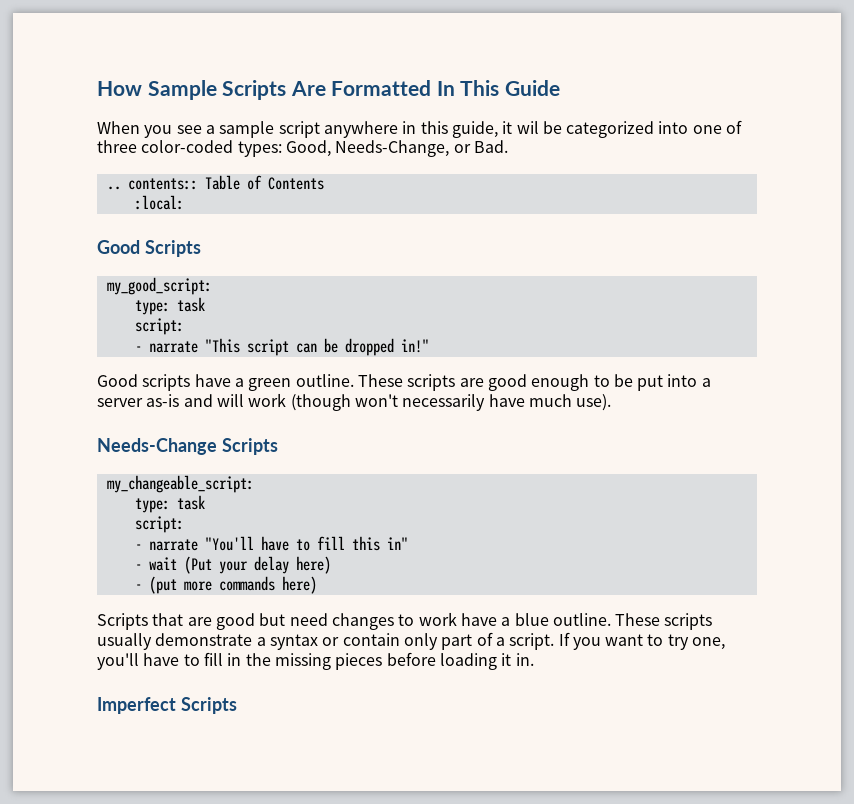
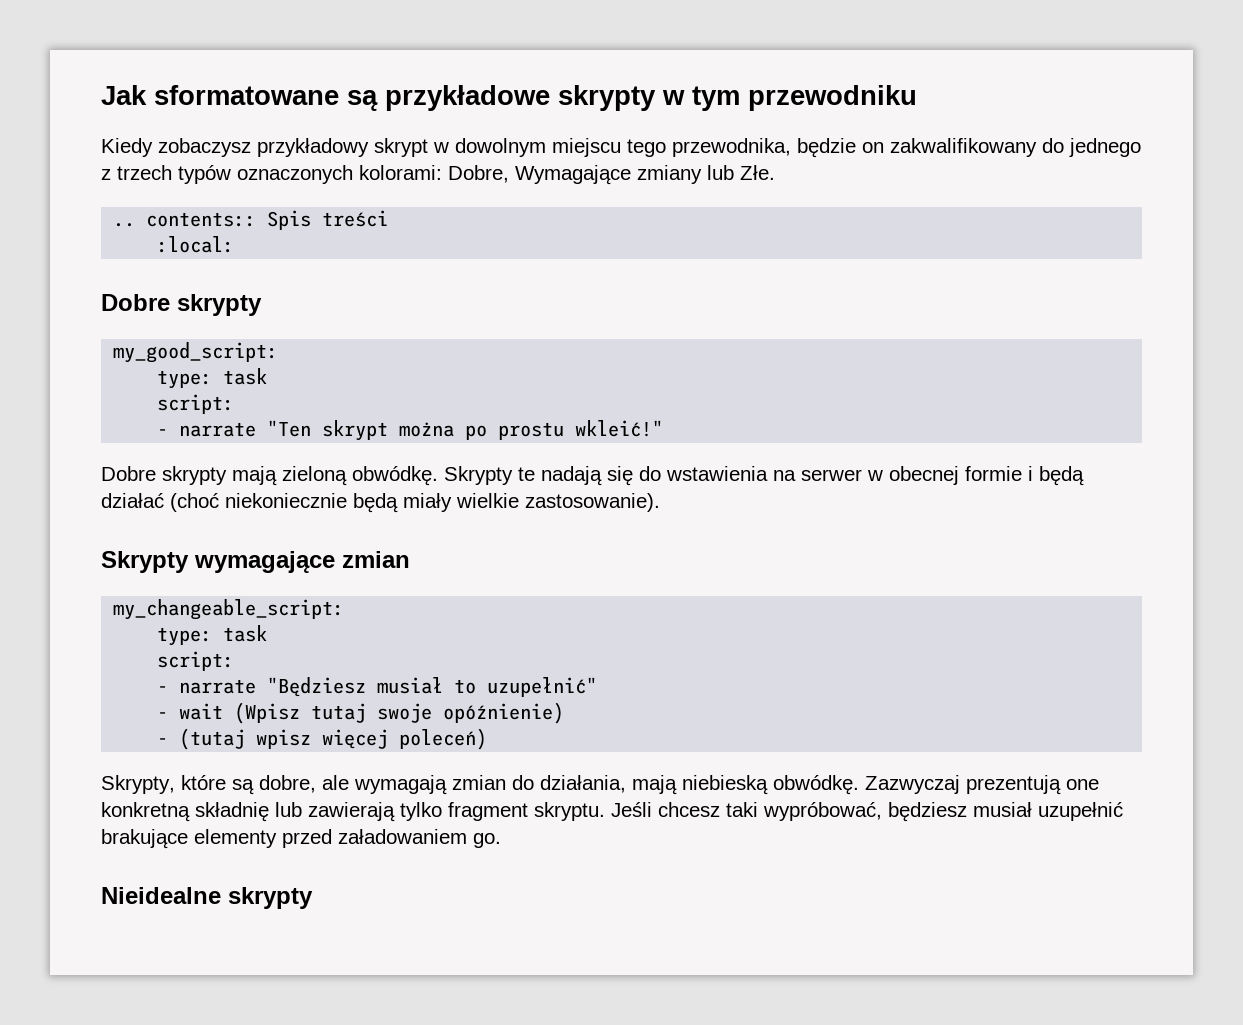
[97,80,560,100] [97,120,743,138] [97,140,508,157] How Sample Scripts Are Formatted In This Guide // When you see a sample script anywhere in this guide, it wil be categorized into one of three color-coded types: Good, Needs-Change, or Bad. -> [101,85,917,111] [101,138,1141,158] [101,165,775,185] Jak sformatowane są przykładowe skrypty w tym przewodniku // Kiedy zobaczysz przykładowy skrypt w dowolnym miejscu tego przewodnika, będzie on zakwalifikowany do jednego z trzech typów oznaczonych kolorami: Dobre, Wymagające zmiany lub Złe.
[204,175,324,190] Table of Contents -> [267,210,389,230] Spis treści
[97,240,201,257] Good Scripts -> [101,294,262,316] Dobre skrypty
[204,338,429,356] [97,374,711,391] [97,393,612,411] [97,438,278,455] "This script can be dropped in!" // Good scripts have a green outline. These scripts are good enough to be put into a server as-is and will work (though won't necessarily have much use). // Needs-Change Scripts -> [267,420,664,441] [101,466,1084,486] [101,493,660,513] [101,551,410,573] "Ten skrypt można po prostu wkleić!" // Dobre skrypty mają zieloną obwódkę. Skrypty te nadają się do wstawienia na serwer w obecnej formie i będą działać (choć niekoniecznie będą miały wielkie zastosowanie). // Skrypty wymagające zmian
[204,536,408,551] [134,556,331,574] [134,576,317,594] [97,612,713,630] [97,632,726,650] [97,652,534,670] [97,697,237,714] "You'll have to fill this in" // - wait (Put your delay here) // - (put more commands here) // Scripts that are good but need changes to work have a blue outline. These scripts usually demonstrate a syntax or contain only part of a script. If you want to try one, you'll have to fill in the missing pieces before loading it in. // Imperfect Scripts -> [267,677,598,697] [157,702,565,724] [157,728,488,750] [101,775,1099,795] [101,802,1123,822] [101,829,501,849] [101,887,313,909] "Będziesz musiał to uzupełnić" // - wait (Wpisz tutaj swoje opóźnienie) // - (tutaj wpisz więcej poleceń) // Skrypty, które są dobre, ale wymagają zmian do działania, mają niebieską obwódkę. Zazwyczaj prezentują one konkretną składnię lub zawierają tylko fragment skryptu. Jeśli chcesz taki wypróbować, będziesz musiał uzupełnić brakujące elementy przed załadowaniem go. // Nieidealne skrypty

